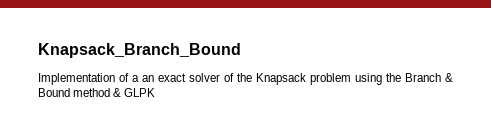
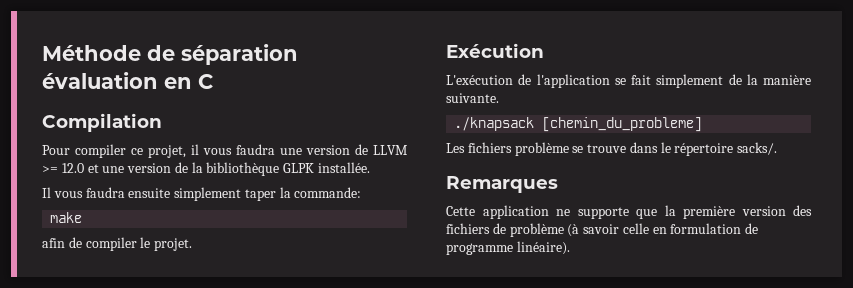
[38,43,241,58] [38,73,453,85] [38,88,156,97] Knapsack_Branch_Bound // Implementation of a an exact solver of the Knapsack problem using the Branch & Bound method & GLPK -> [42,44,298,65] [42,72,213,89] [42,113,162,132] [42,144,408,158] [42,162,371,176] [42,187,362,201] [50,212,83,223] [42,237,193,251] [446,43,544,58] [446,74,811,88] [446,93,499,103] [454,117,703,132] [446,142,778,156] [446,176,558,193] [446,205,812,219] [446,223,759,237] [446,241,570,255] Méthode de séparation évaluation en C // Compilation // Pour compiler ce projet, il vous faudra une version de LLVM >= 12.0 et une version de la bibliothèque GLPK installée. // Il vous faudra ensuite simplement taper la commande: // make // afin de compiler le projet. // Exécution // L'exécution de l'application se fait simplement de la manière suivante. // ./knapsack [chemin_du_probleme] // Les fichiers problème se trouve dans le répertoire sacks/. // Remarques // Cette application ne supporte que la première version des fichiers de problème (à savoir celle en formulation de programme linéaire).

